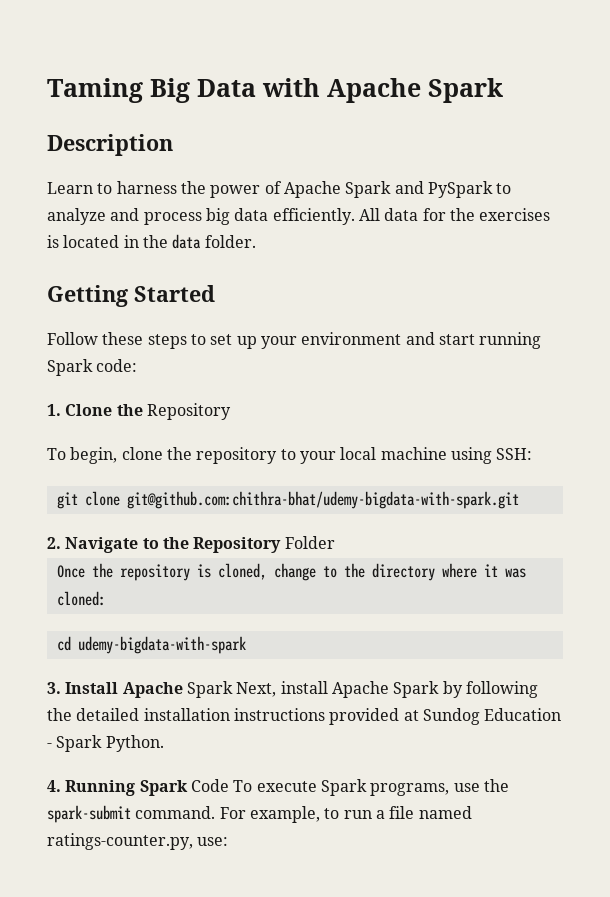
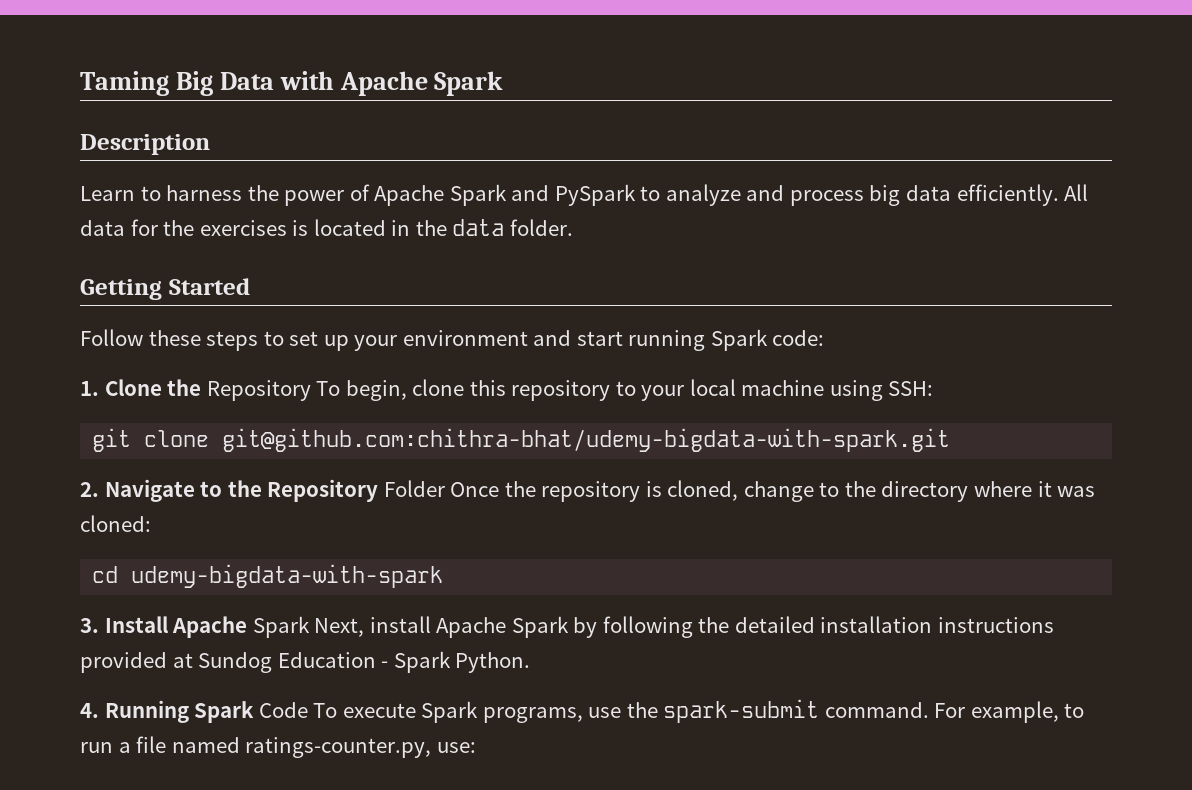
(231, 411) // -> (311, 390) none
[166,447,192,460] the -> [469,380,506,396] this
(335, 542) // -> (445, 488) none

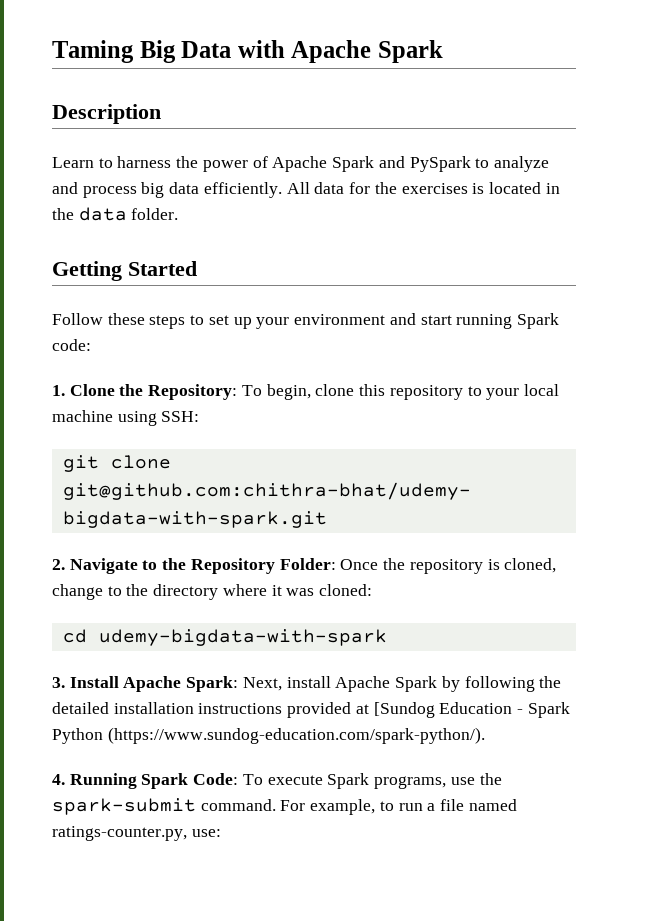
[206,380,311,401] Repository -> [148,384,238,400] Repository:
[383,480,445,497] Folder -> [279,558,336,570] Folder:
[252,616,310,638] Spark -> [186,676,239,692] Spark:
[198,652,273,673] Sundog -> [373,702,435,718] [Sundog
[455,652,531,673] Python. -> [52,727,485,744] Python (https://www.sundog-education.com/spark-python/).
[258,702,308,718] Code -> [193,773,239,785] Code:

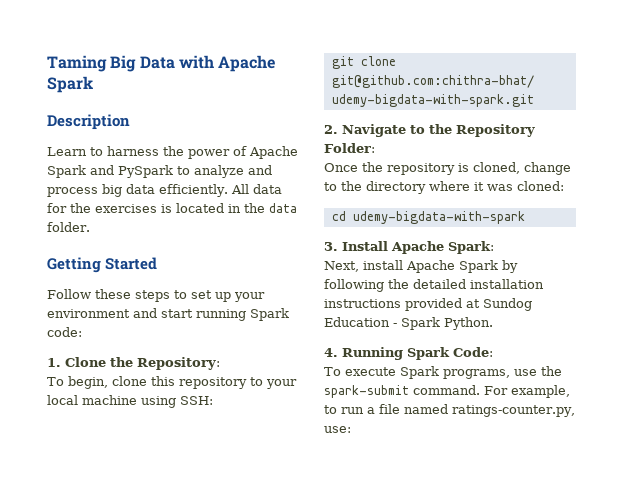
(238, 392) none -> (220, 363) //
(336, 564) none -> (375, 148) //
(239, 684) none -> (494, 247) //
[373,702,435,718] [Sundog -> [483,298,532,311] Sundog
[52,727,485,744] Python (https://www.sundog-education.com/spark-python/). -> [444,317,493,330] Python.
(239, 779) none -> (493, 352) //

